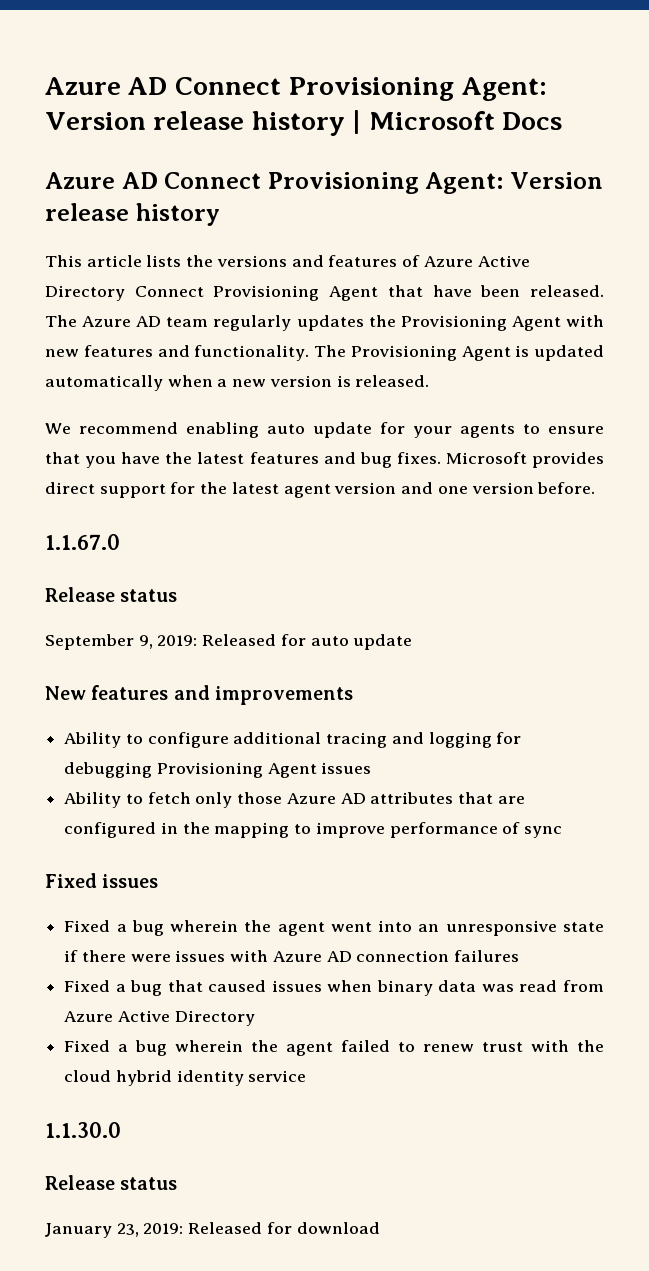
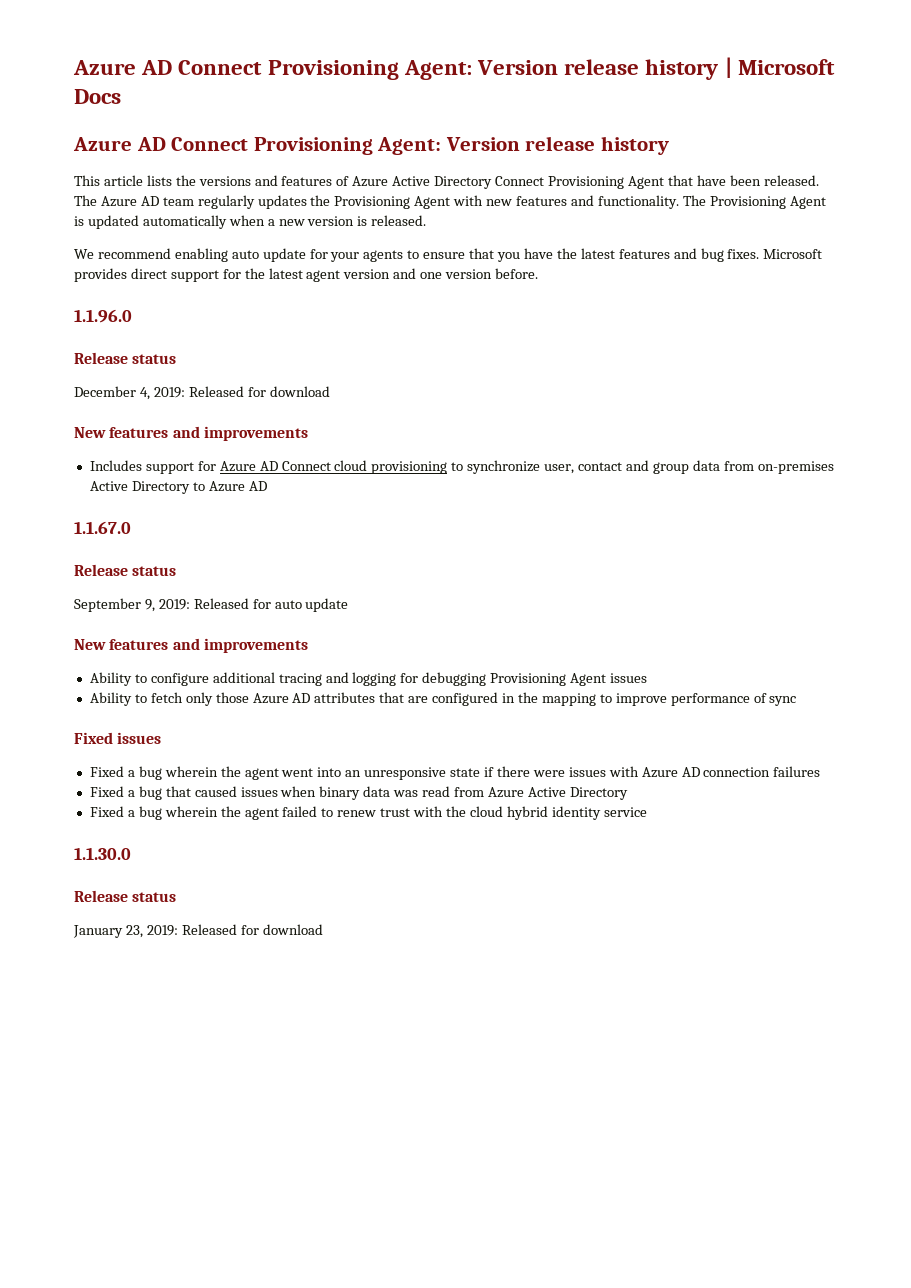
(596, 488) none -> [74,309,132,323] [74,352,177,364] [74,386,330,400] [74,426,308,441] [89,460,834,474] [89,481,267,494] // 1.1.96.0 // Release status // December 4, 2019: Released for download // New features and improvements // Includes support for Azure AD Connect cloud provisioning to synchronize user, contact and group data from on-premises Active Directory to Azure AD

